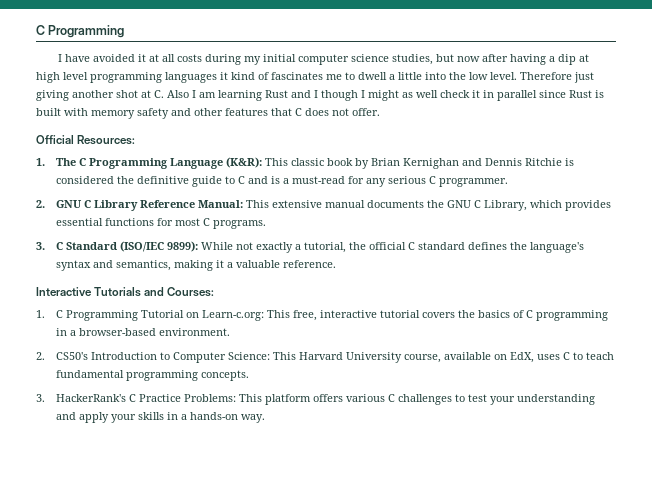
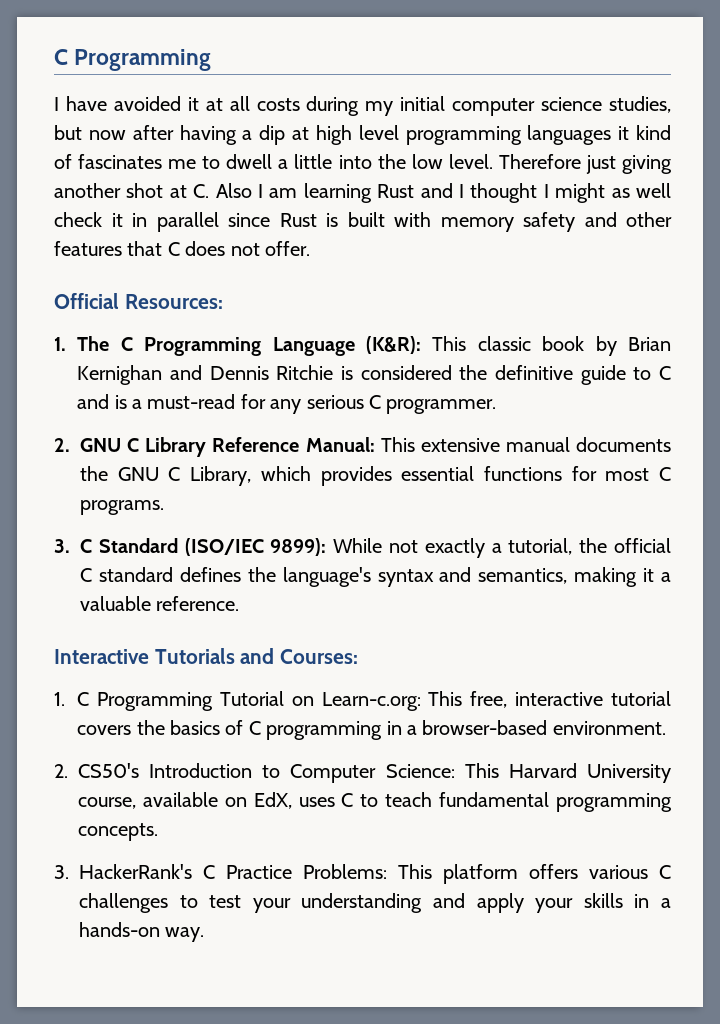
[321,90,358,101] though -> [470,183,538,203] thought

